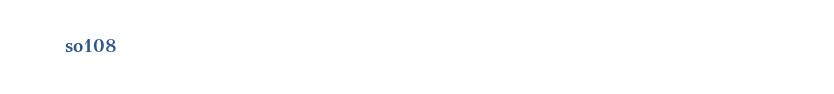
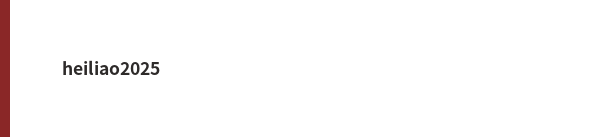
[65,39,117,53] so108 -> [62,60,160,75] heiliao2025

